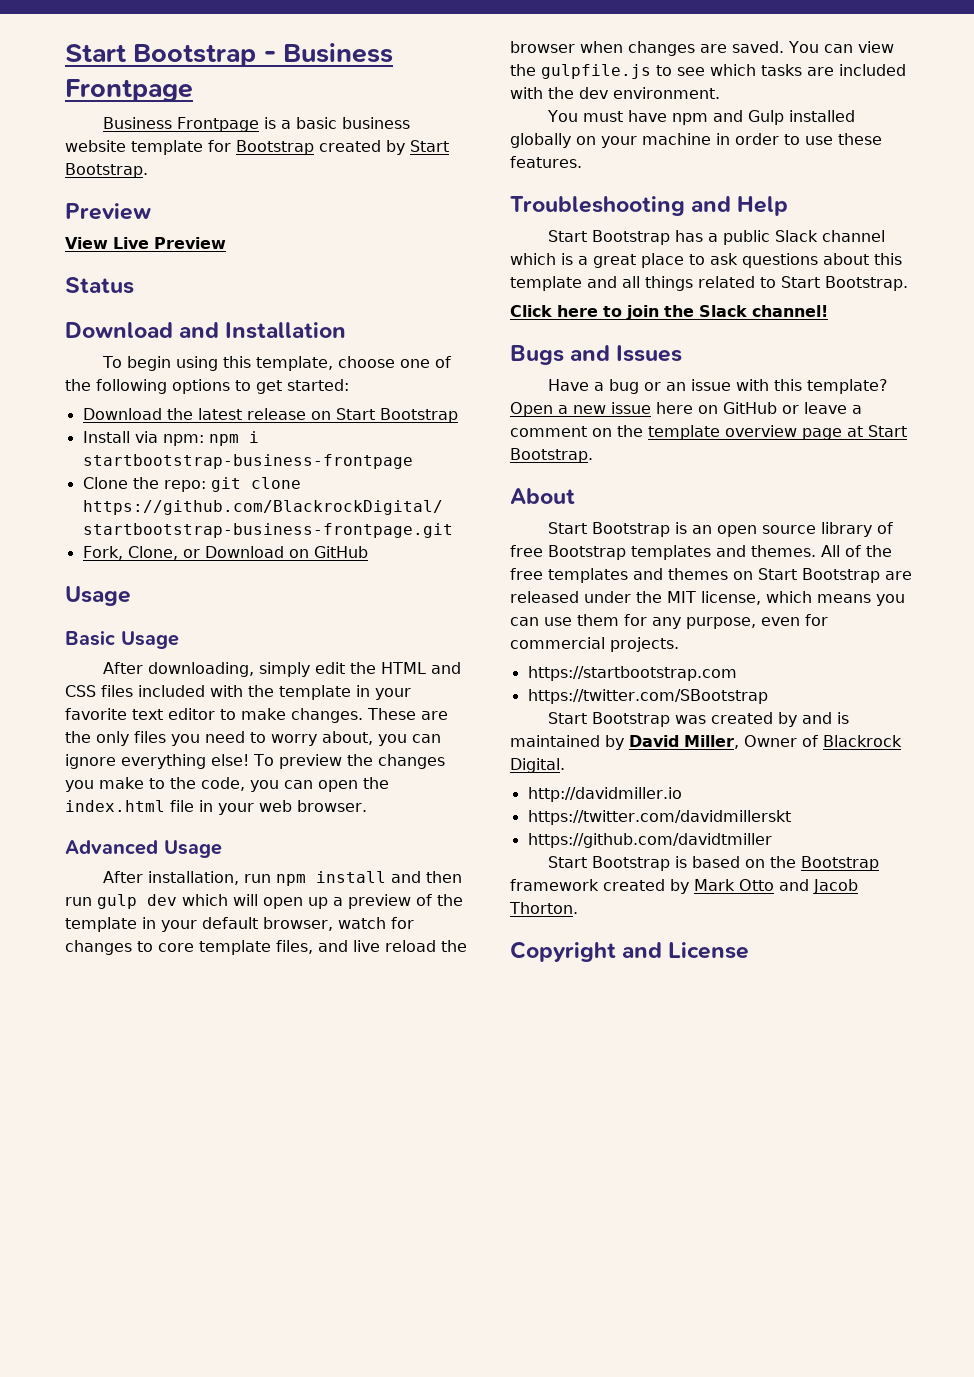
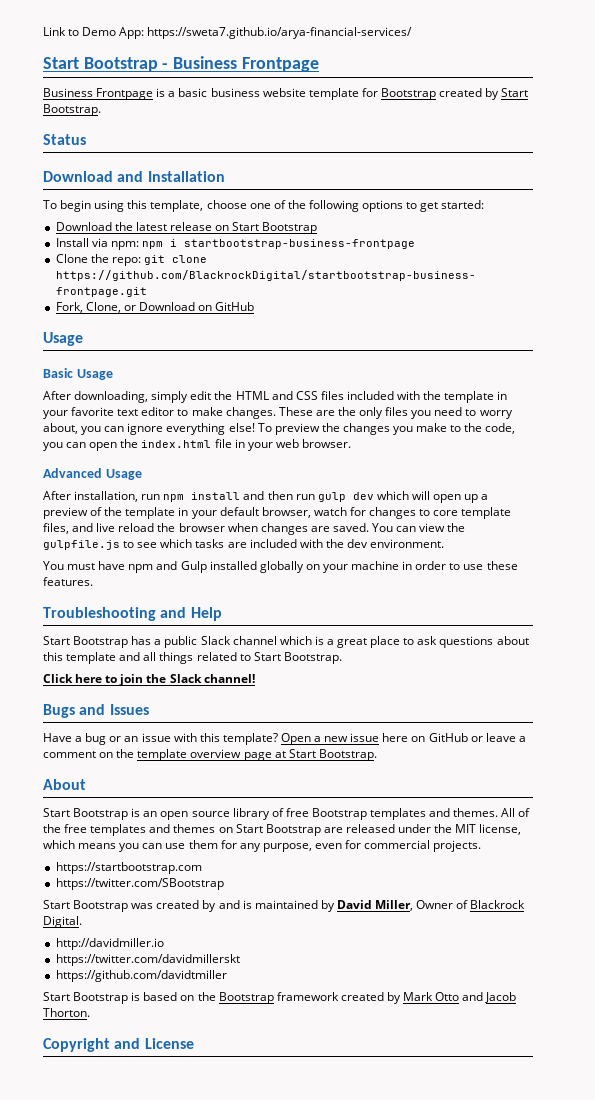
(65, 53) none -> [43,27,413,39] Link to Demo App: https://sweta7.github.io/arya-financial-services/ //
[65,203,151,220] [65,237,226,249] // Preview // View Live Preview -> (101, 110) none

